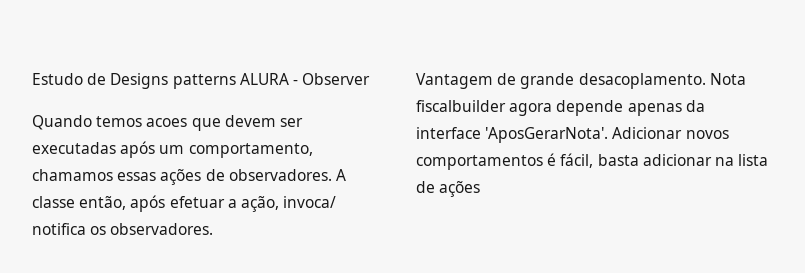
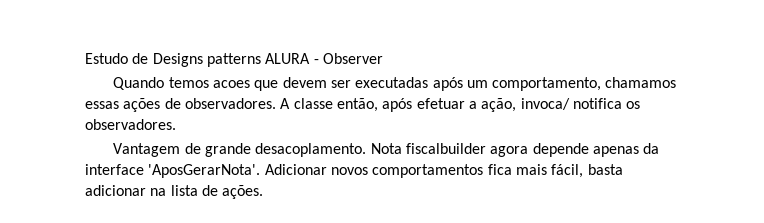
[547,153,557,166] é -> [487,164,547,175] fica mais
[439,181,481,197] ações -> [222,185,264,199] ações.

